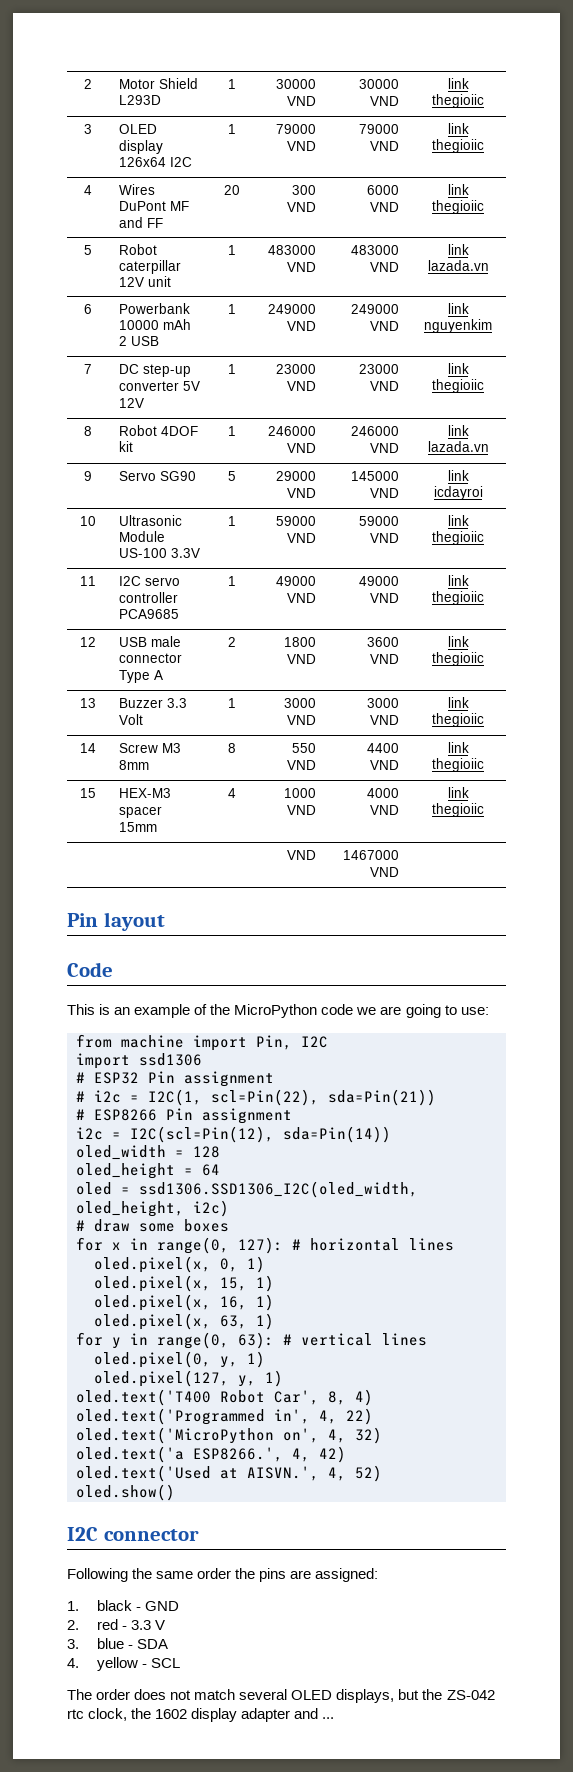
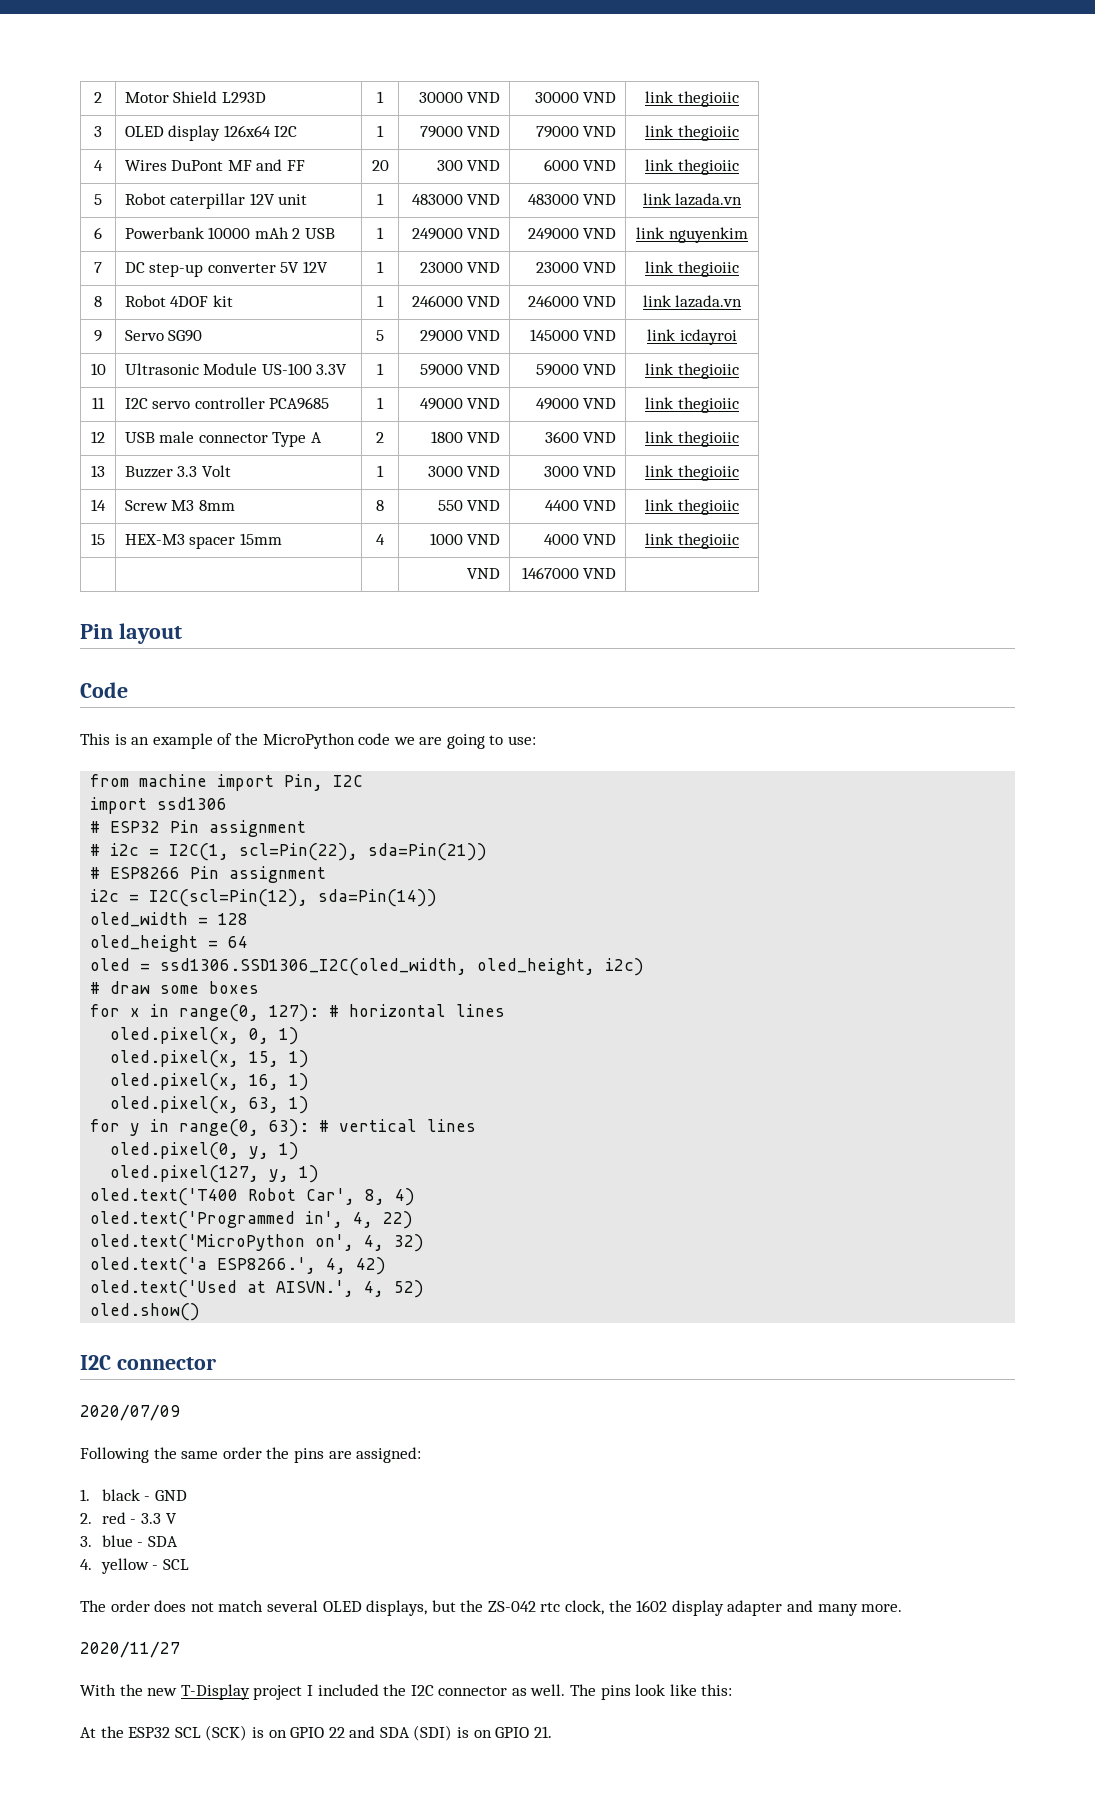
(199, 1535) none -> [80,1404,180,1421] // 2020/07/09
[322,1717,335,1719] ... -> [817,1604,903,1616] [80,1641,180,1658] [80,1684,733,1700] [80,1725,552,1741] many more. // 2020/11/27 // With the new T-Display project I included the I2C connector as well. The pins look like this: // At the ESP32 SCL (SCK) is on GPIO 22 and SDA (SDI) is on GPIO 21.

